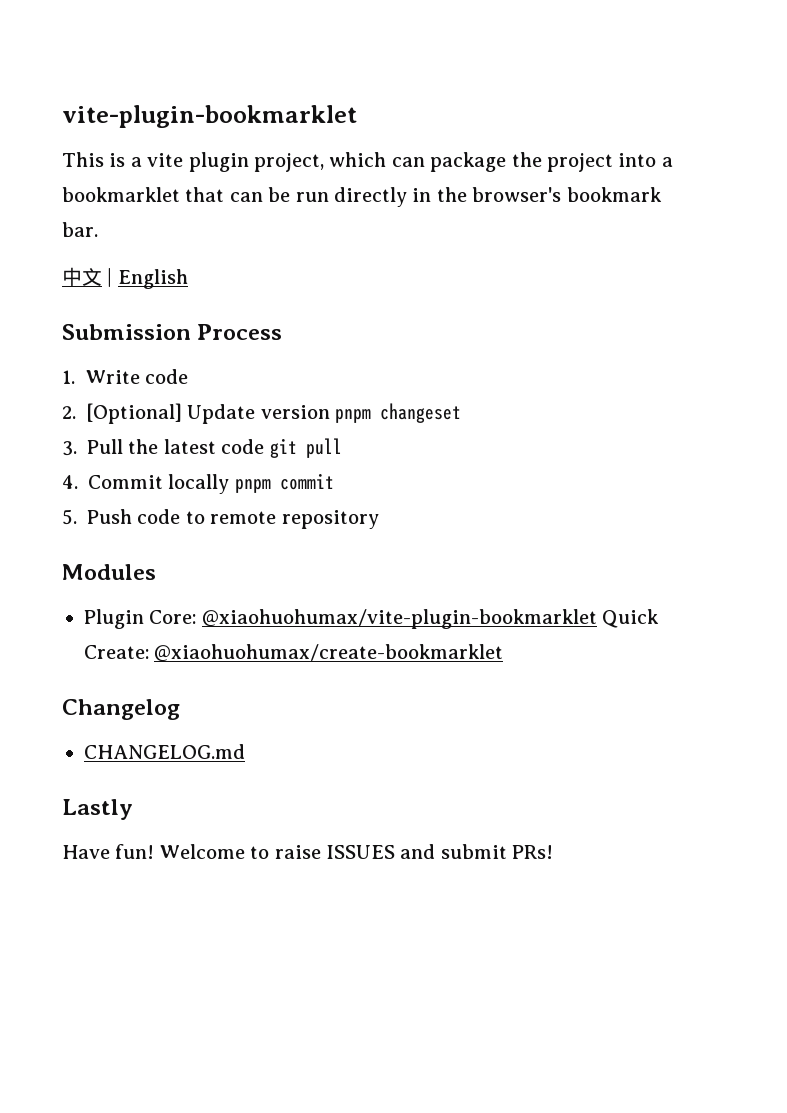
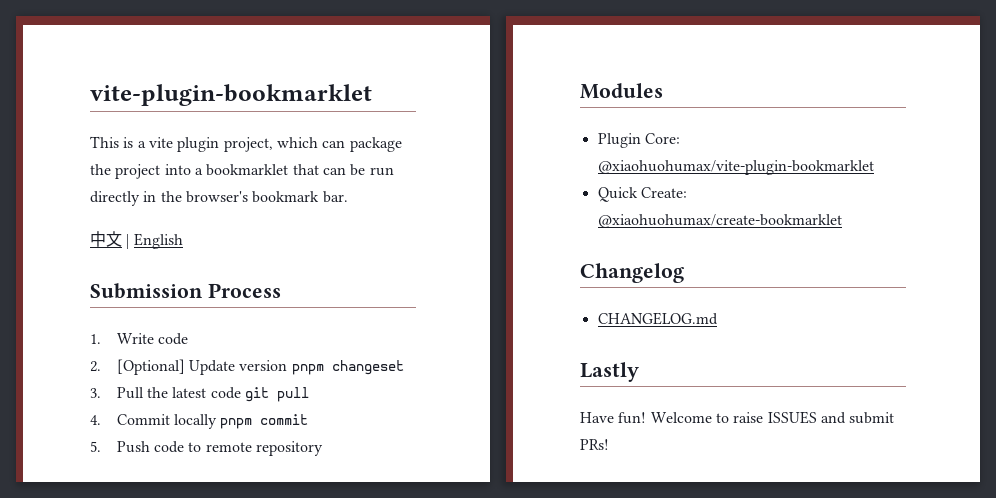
(597, 619) none -> (874, 167) //

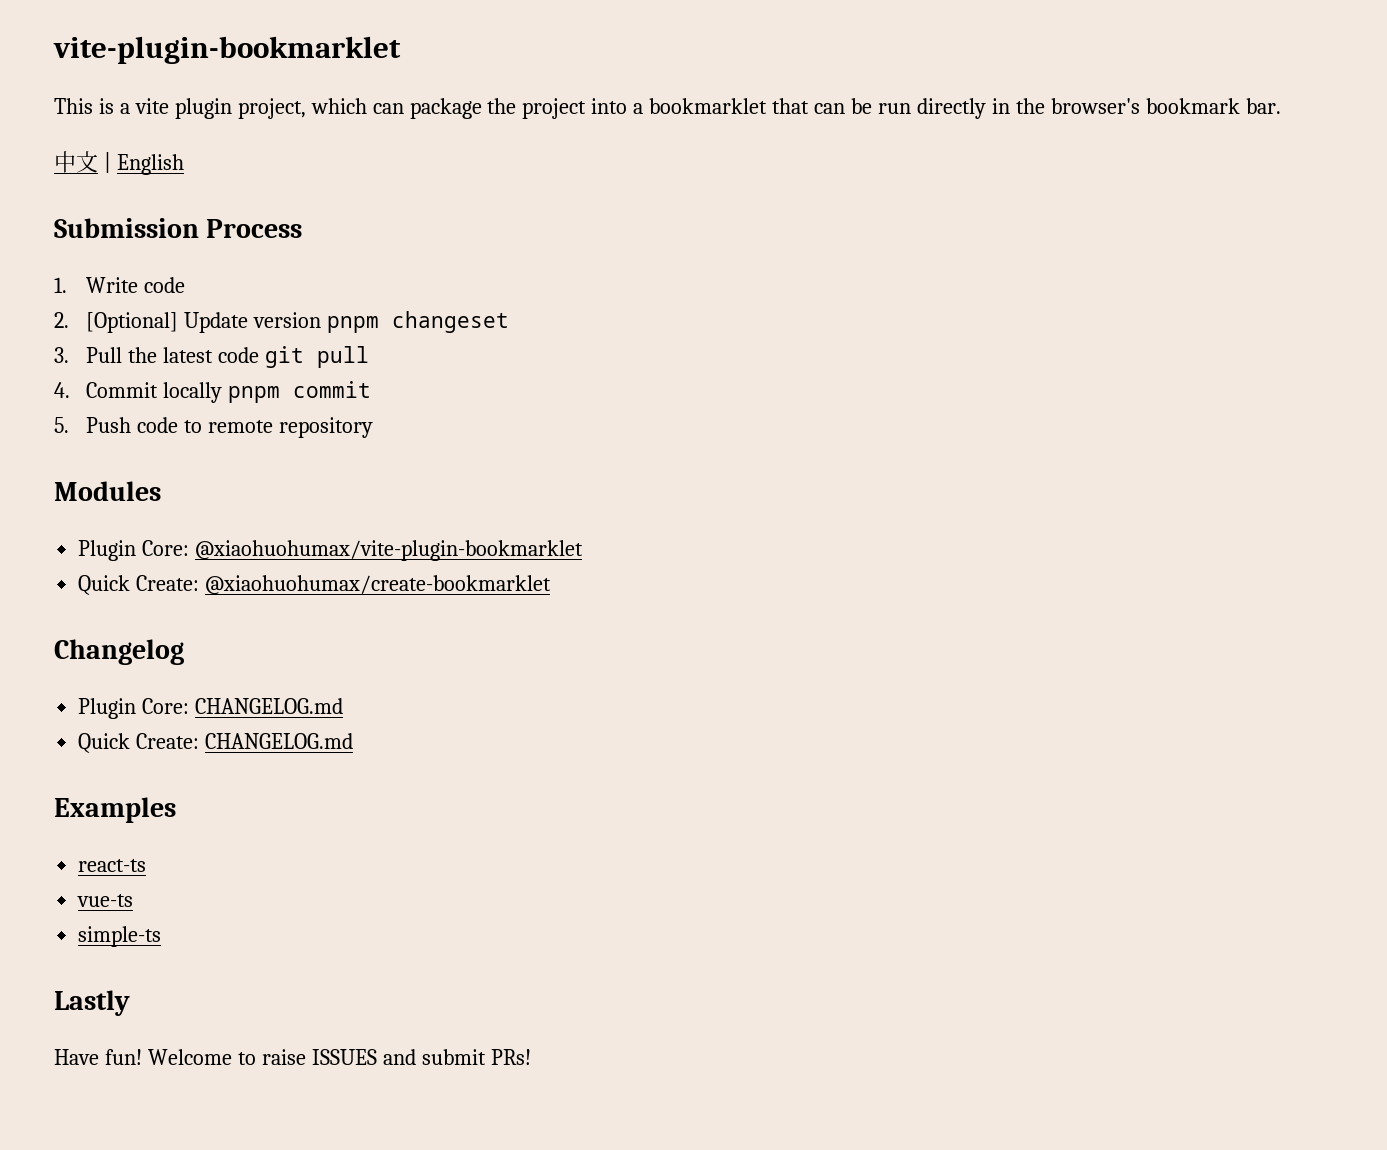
[597,312,718,325] CHANGELOG.md -> [78,698,344,719] [78,733,354,753] [54,797,176,823] [78,859,147,872] [77,894,134,907] [78,926,162,947] Plugin Core: CHANGELOG.md // Quick Create: CHANGELOG.md // Examples // react-ts // vue-ts // simple-ts

